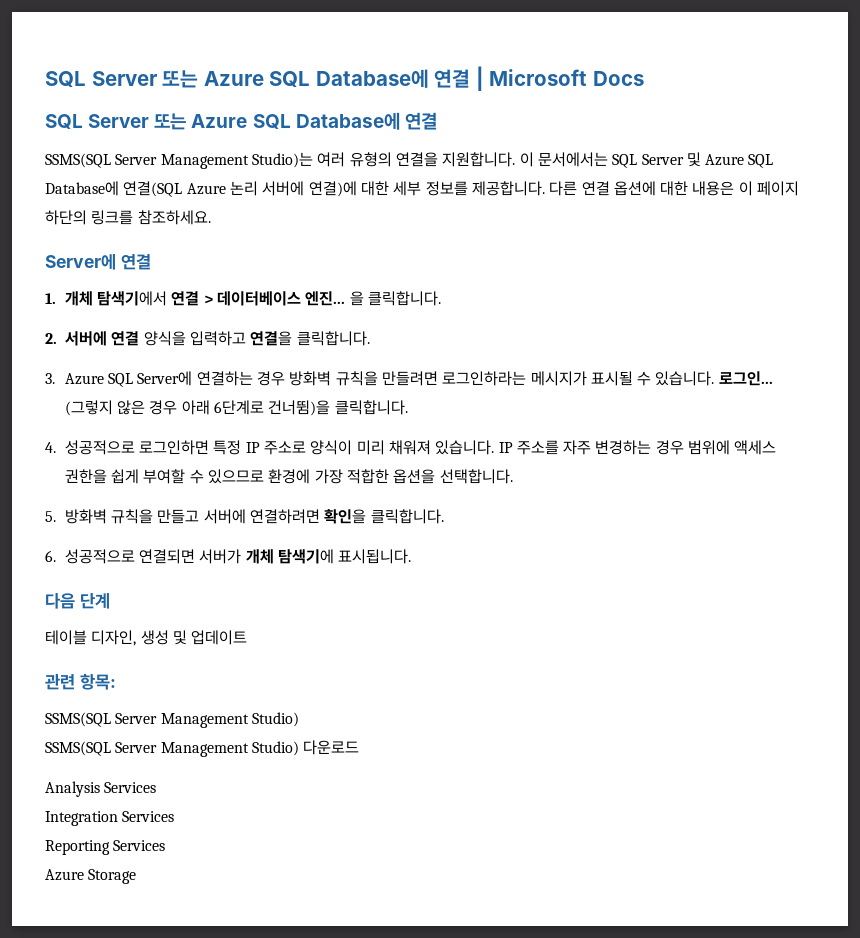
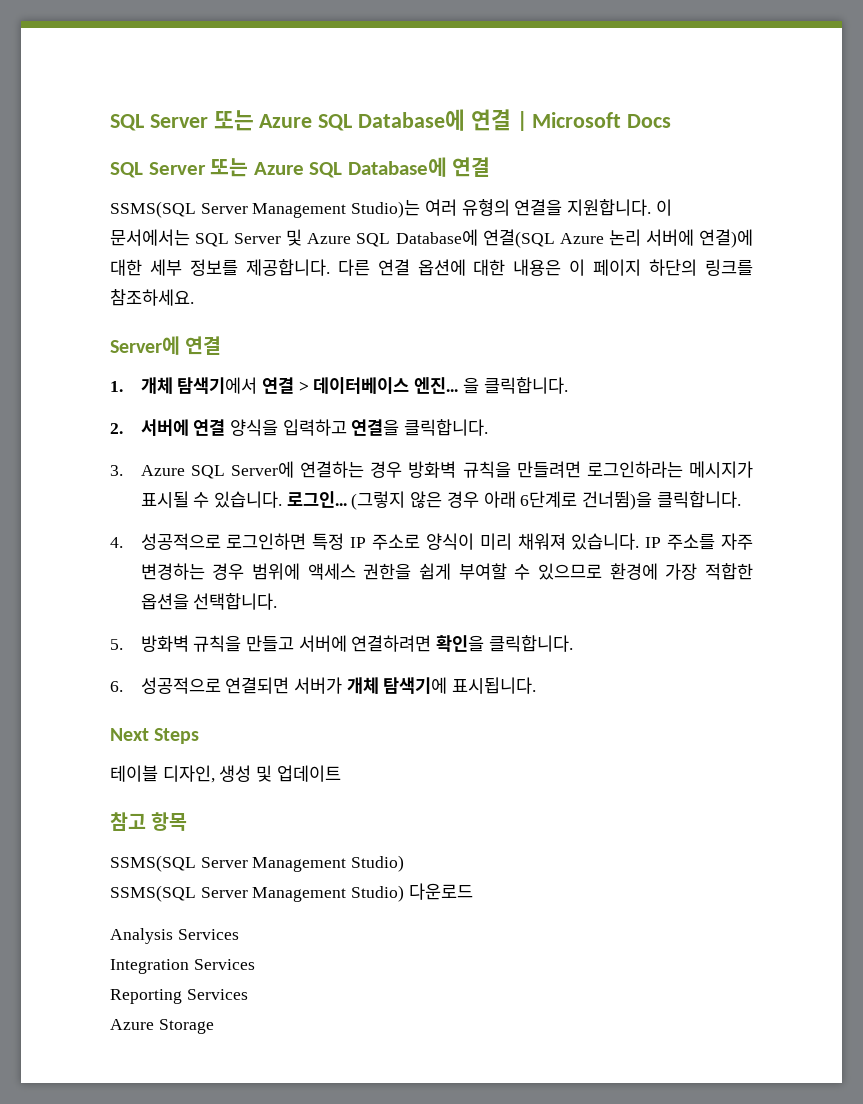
[45,593,110,609] 다음 단계 -> [110,728,200,744] Next Steps
[45,673,116,690] 관련 항목: -> [110,812,188,831] 참고 항목

